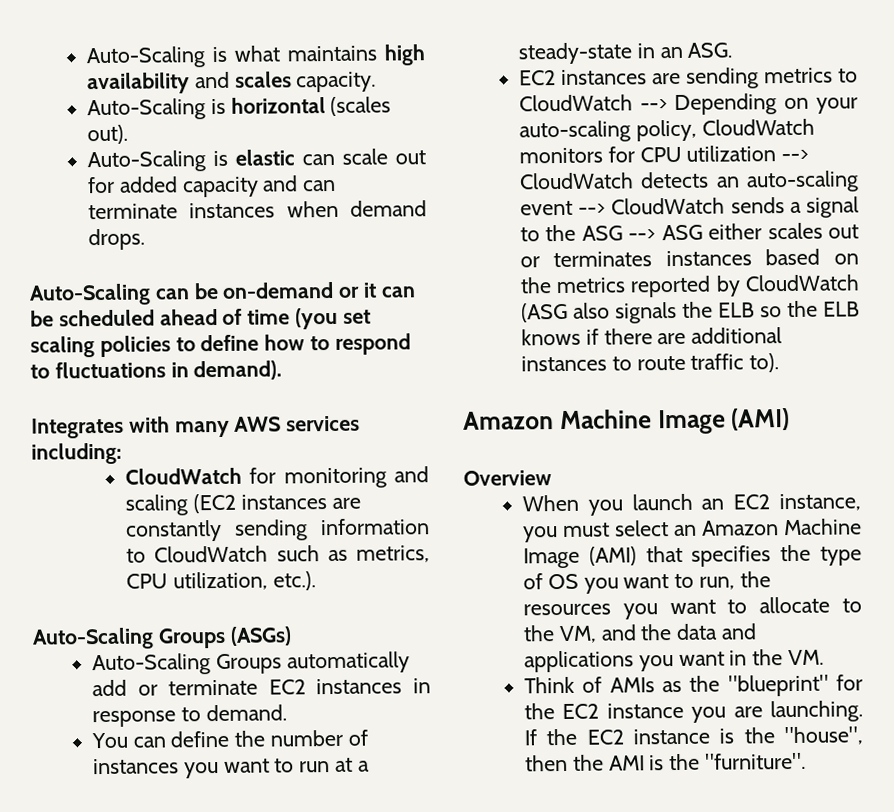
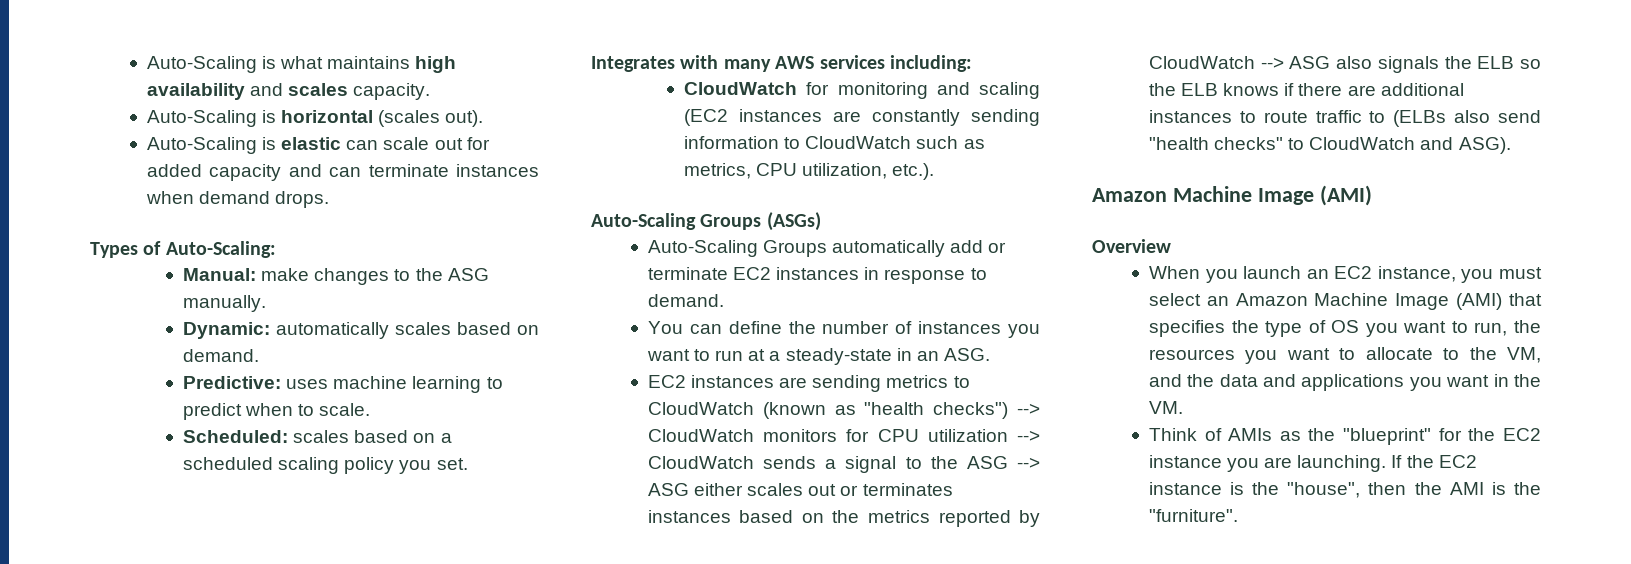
[29,281,416,306] [30,307,371,330] [30,333,411,358] [30,360,283,381] Auto-Scaling can be on-demand or it can be scheduled ahead of time (you set scaling policies to define how to respond to fluctuations in demand). -> [90,241,276,258] [183,268,489,285] [183,295,267,312] [183,322,539,339] [183,349,260,362] [183,376,503,393] [183,403,371,420] [183,430,452,443] [183,457,468,474] Types of Auto-Scaling: // Manual: make changes to the ASG manually. // Dynamic: automatically scales based on demand. // Predictive: uses machine learning to predict when to scale. // Scheduled: scales based on a scheduled scaling policy you set.
[639,93,858,116] [518,119,697,143] --> Depending on your auto-scaling policy, -> [762,402,1040,419] (known as "health checks") -->
[640,170,859,193] [519,197,726,216] detects an auto-scaling event --> CloudWatch -> (754, 462) none
[520,302,568,323] (ASG -> [1260,56,1331,69] --> ASG
[749,353,780,373] to). -> [1369,110,1541,127] [1148,137,1511,154] to (ELBs also send "health checks" to CloudWatch and ASG).

